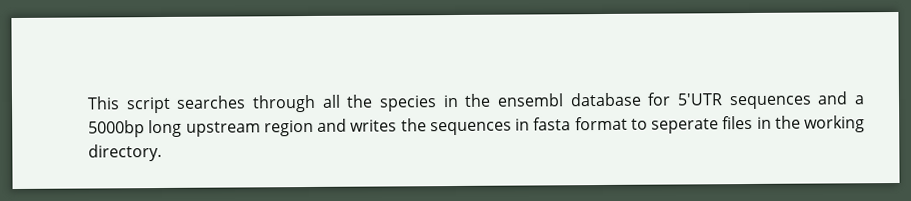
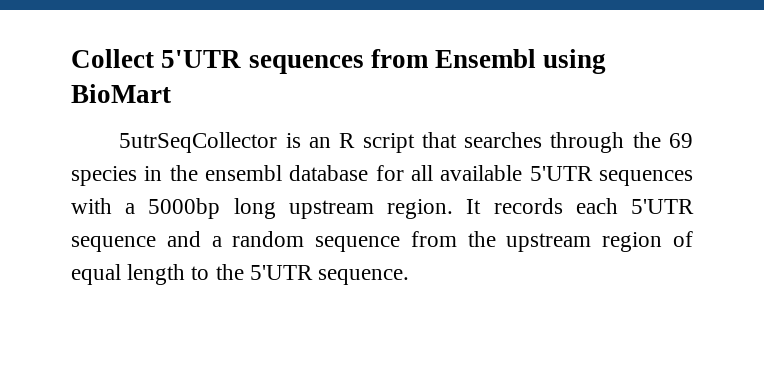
[87,94,374,114] This script searches through all the -> [71,49,607,74] [71,84,171,103] [119,132,693,153] Collect 5'UTR sequences from Ensembl using BioMart // 5utrSeqCollector is an R script that searches through the 69
[677,91,849,110] 5'UTR sequences and -> [410,165,693,186] [71,198,112,214] all available 5'UTR sequences with
[263,115,865,137] [88,144,162,162] region and writes the sequences in fasta format to seperate files in the working directory. -> [387,198,694,219] [71,231,693,252] [71,264,410,285] region. It records each 5'UTR sequence and a random sequence from the upstream region of equal length to the 5'UTR sequence.

